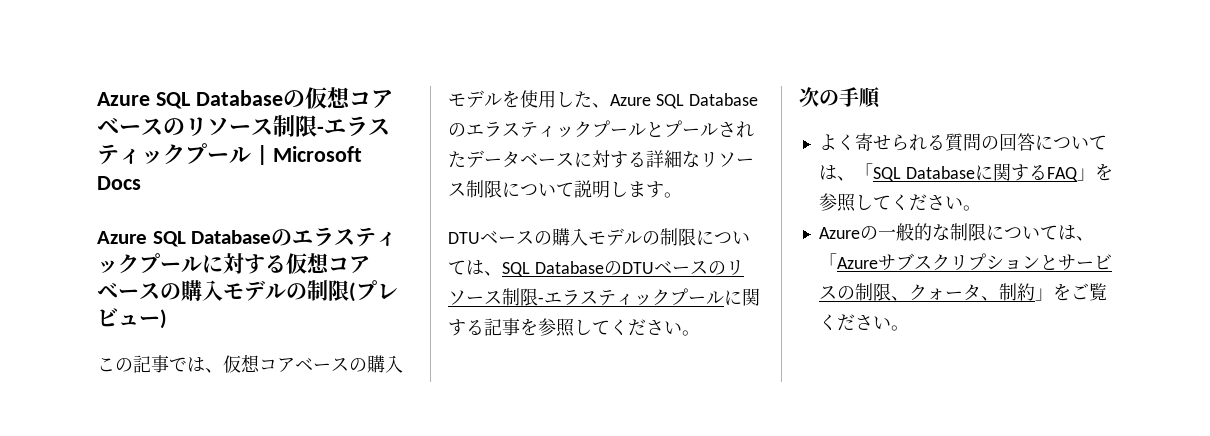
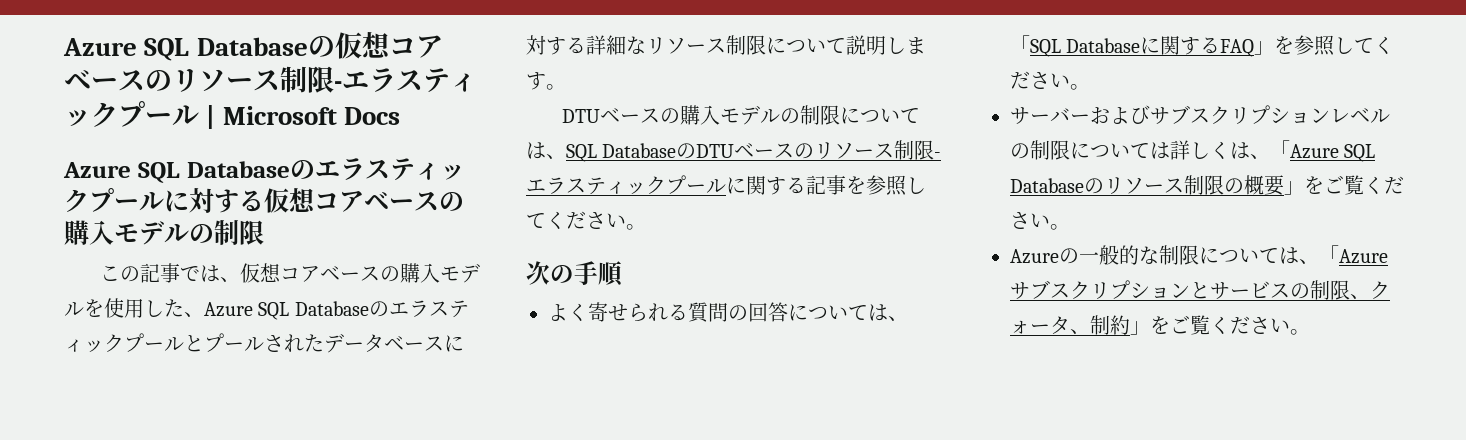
[349,280,398,302] [97,308,167,329] (プレビュー) -> (264, 232) none
(981, 208) none -> [1010,105,1390,124] [1010,140,1376,162] [1010,175,1404,196] [1010,212,1070,230] // サーバーおよびサブスクリプションレベルの制限については詳しくは、「Azure SQL Databaseのリソース制限の概要」をご覧ください。

